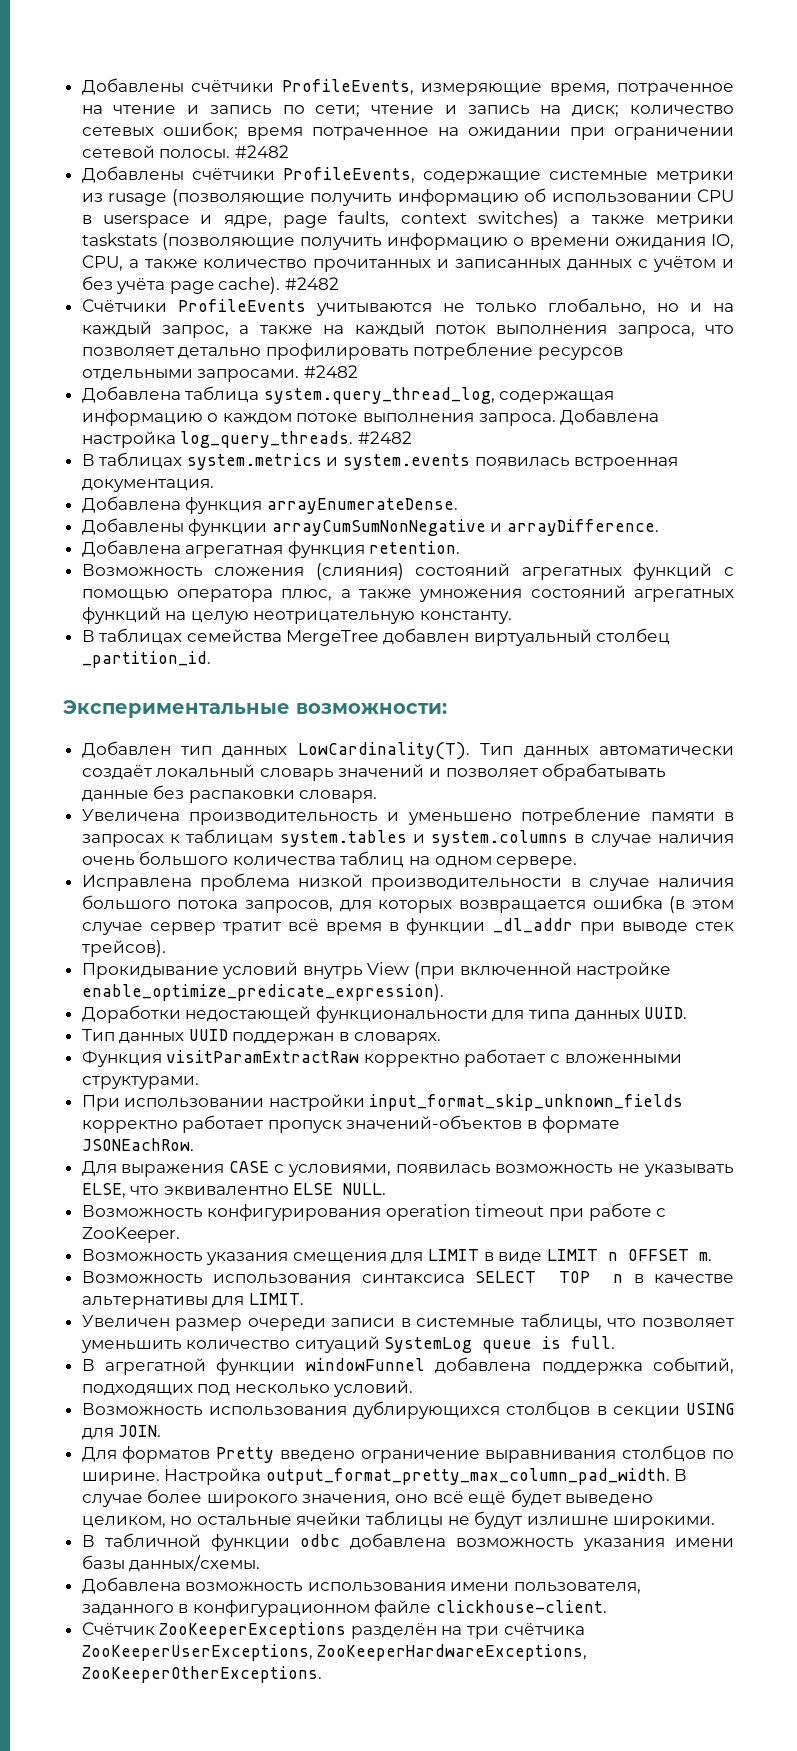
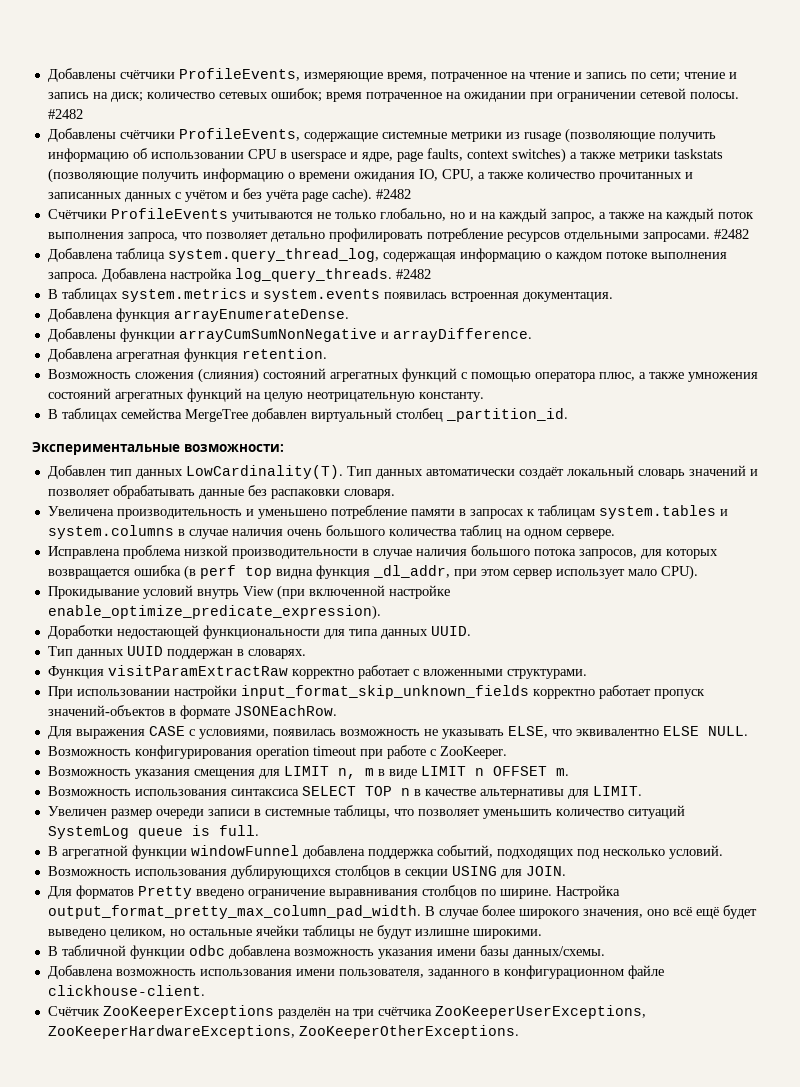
[691,900,734,909] [81,918,734,935] [81,940,166,957] этом случае сервер тратит всё время в функции _dl_addr при выводе стек трейсов). -> [199,565,698,580] perf top видна функция _dl_addr, при этом сервер использует мало CPU).
(480, 1255) none -> [337,768,374,779] n, m

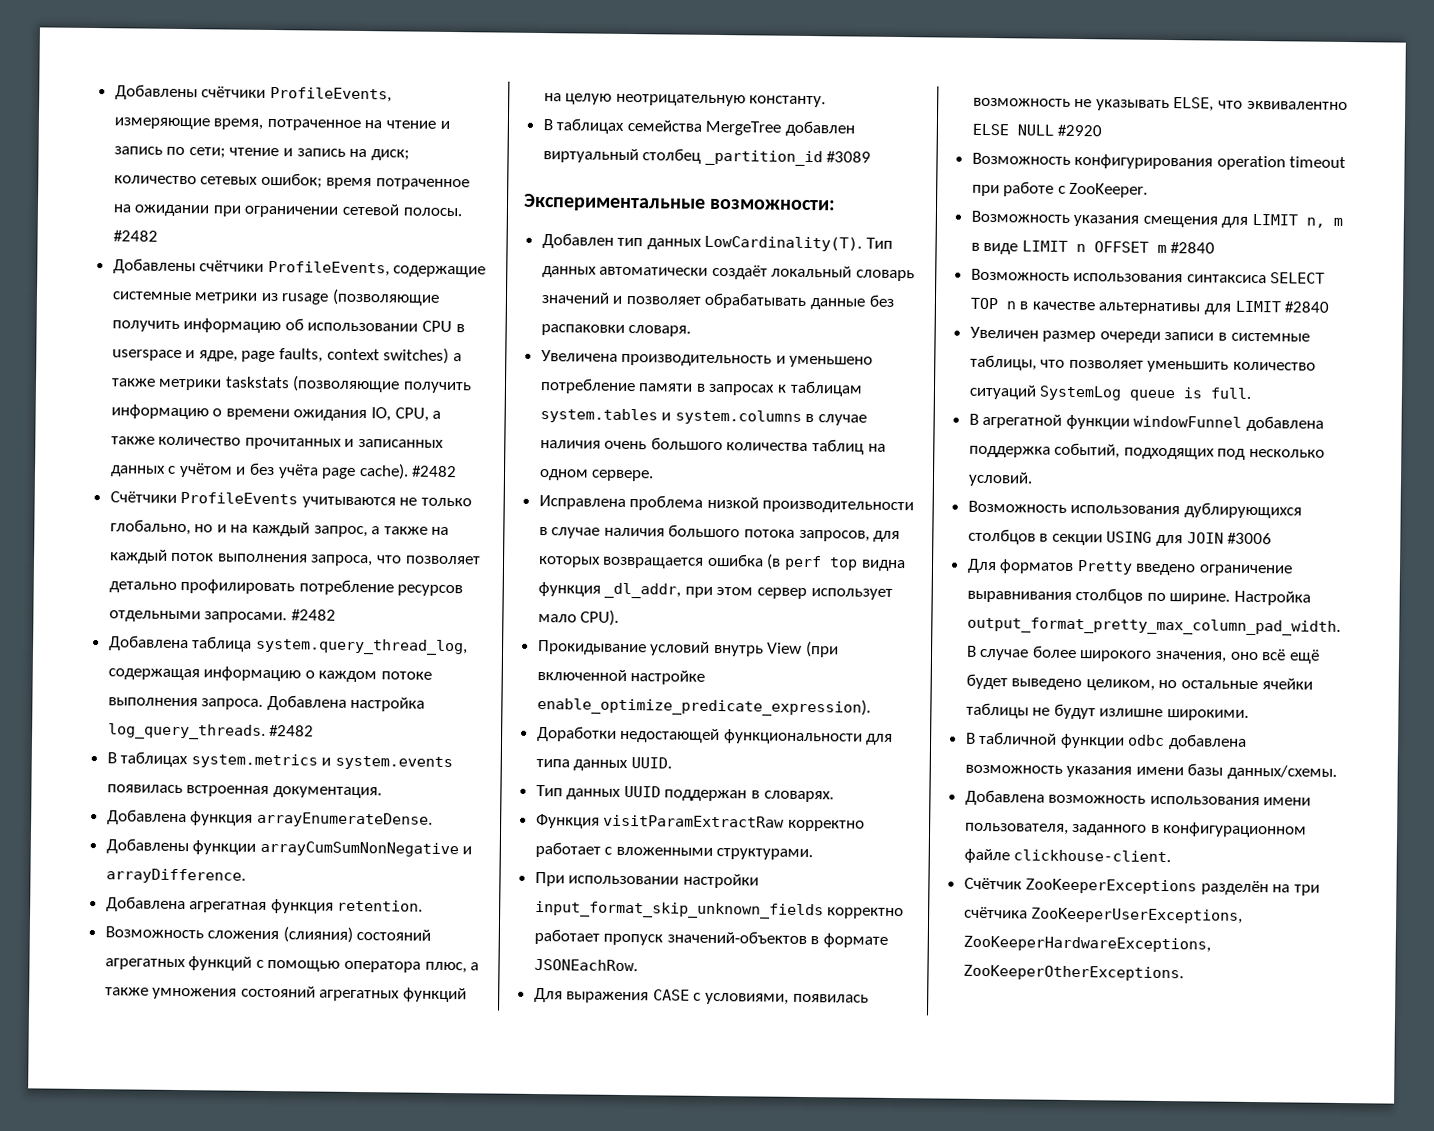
[445,408,568,422] _partition_id. -> [704,149,872,167] _partition_id #3089
[707,726,748,736] NULL. -> [1016,124,1103,137] NULL #2920
[555,768,569,776] m. -> [1156,242,1216,254] m #2840
[592,786,642,796] LIMIT. -> [1234,300,1330,313] LIMIT #2840
[525,866,566,876] JOIN. -> [1186,532,1273,545] JOIN #3006

